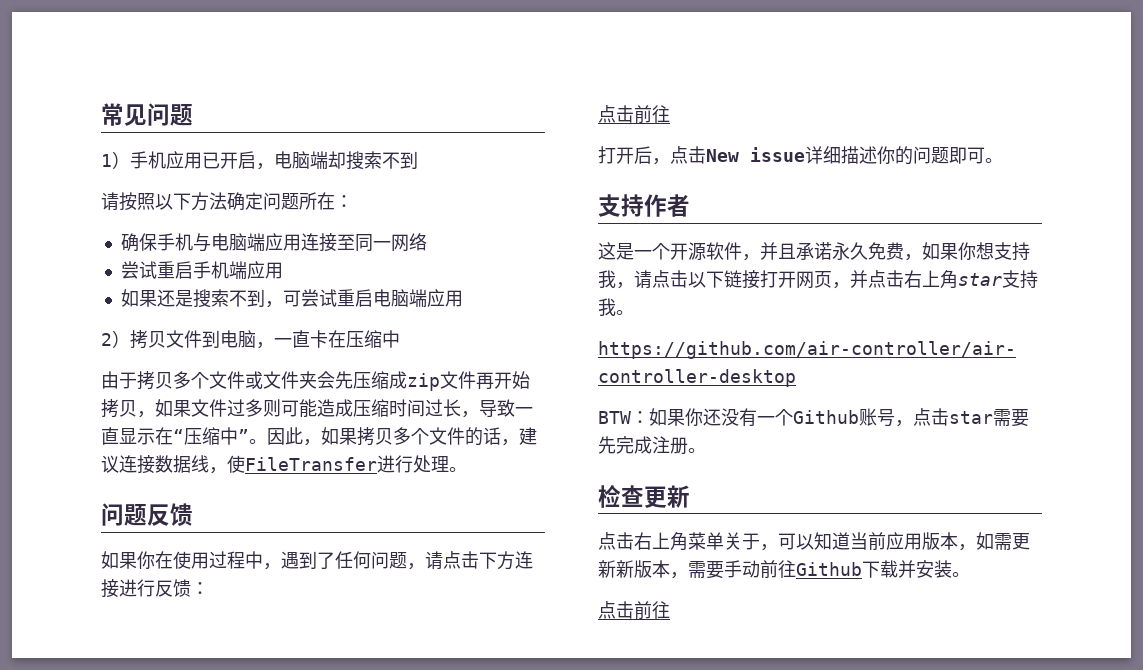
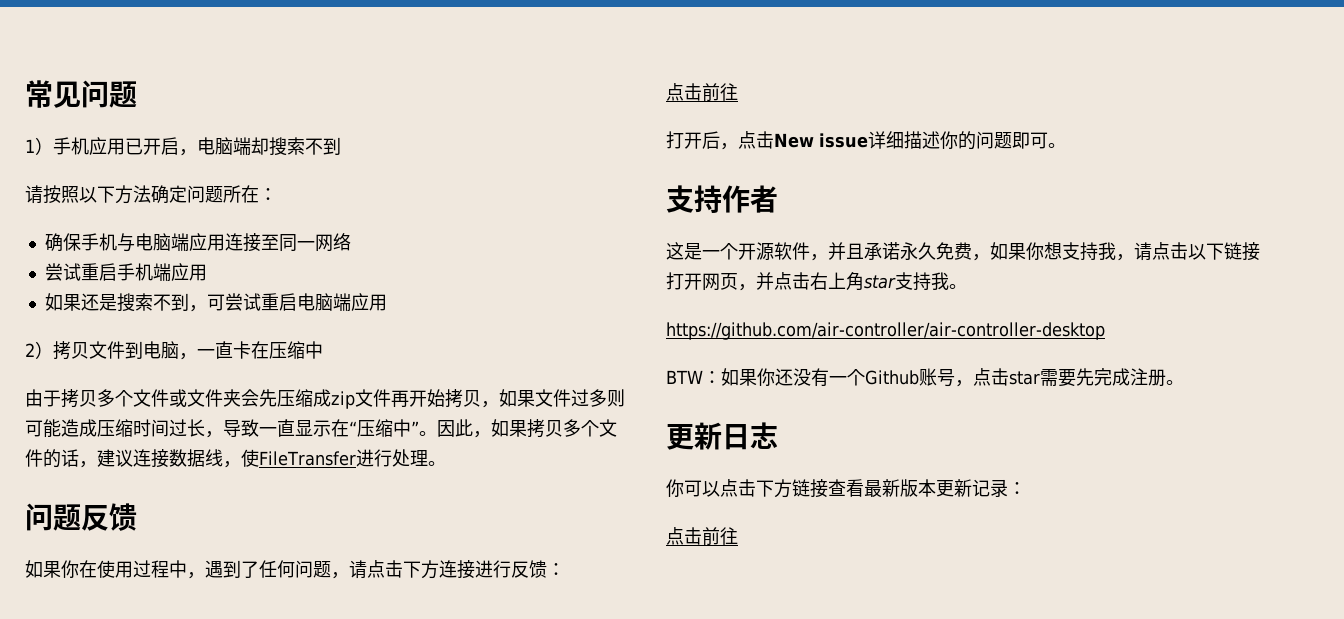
[598,484,690,508] [598,532,1030,551] [598,560,970,579] 检查更新 // 点击右上角菜单关于，可以知道当前应用版本，如需更新新版本，需要手动前往Github下载并安装。 -> [666,422,778,450] [666,479,1026,498] 更新日志 // 你可以点击下方链接查看最新版本更新记录：

